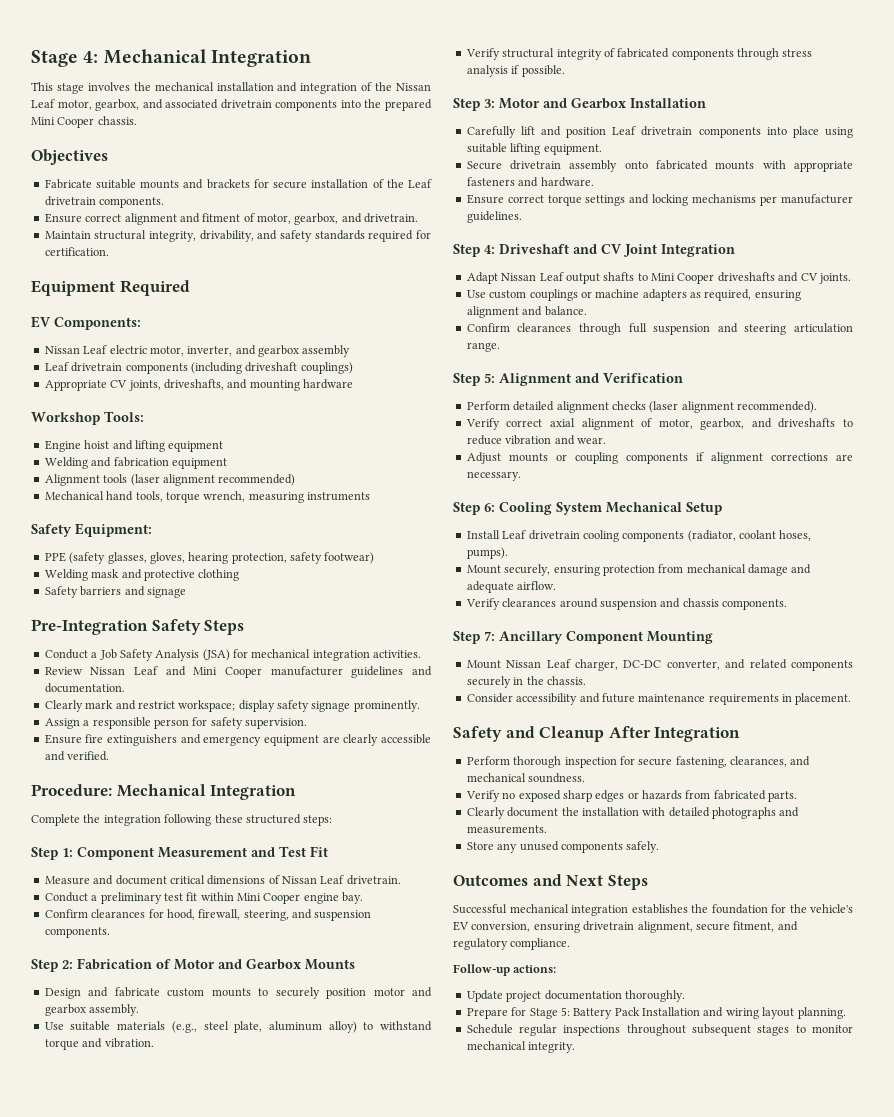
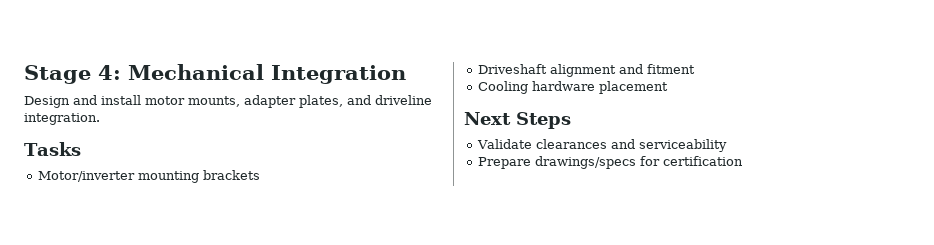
[31,82,431,94] [31,99,432,111] [31,116,137,128] [31,149,108,165] [44,179,433,189] [44,196,165,208] [44,213,419,225] [44,230,431,242] [44,247,109,256] [31,280,190,296] [31,316,141,330] [44,345,351,357] [44,362,353,374] [44,379,353,391] [31,411,144,425] [44,440,224,452] [44,457,227,469] [44,474,296,486] [44,491,370,503] [31,523,152,537] [44,552,375,564] [44,569,240,581] [44,586,186,598] [31,619,245,635] [44,649,422,661] [44,666,432,678] [44,683,125,693] [44,700,420,712] [44,717,307,729] [44,734,431,746] [44,751,110,761] [31,784,297,800] [31,814,333,826] [31,846,328,860] [44,875,401,885] [44,892,364,904] [44,909,372,921] [44,927,110,938] [31,958,355,972] [44,987,433,999] [44,1004,140,1016] [44,1021,433,1033] [44,1038,154,1050] [465,48,813,60] [466,65,565,77] [453,98,706,111] [466,126,853,138] [466,143,602,155] [466,160,853,172] [466,177,594,187] [466,194,853,206] [466,211,522,223] [453,244,735,257] [466,272,851,284] [466,289,801,301] [466,306,587,318] [466,323,853,335] [466,342,500,352] [453,373,683,386] [466,401,817,413] [465,418,853,430] [466,435,606,445] [466,452,853,464] [466,471,521,481] [453,502,722,515] [466,530,812,542] [466,547,508,559] [466,564,812,576] [466,581,557,593] [465,598,787,610] [453,631,713,644] [466,659,853,671] [466,676,586,688] [466,693,852,705] [453,726,741,742] [466,756,811,768] [466,773,586,783] [465,790,798,802] [466,807,800,819] [466,825,547,834] [466,841,660,853] [453,874,648,890] [453,904,853,916] [453,921,798,933] [453,938,571,950] [453,964,557,976] [466,990,685,1002] [466,1007,846,1019] [466,1024,853,1036] [466,1041,576,1053] This stage involves the mechanical installation and integration of the Nissan Leaf motor, gearbox, and associated drivetrain components into the prepared Mini Cooper chassis. // Objectives // Fabricate suitable mounts and brackets for secure installation of the Leaf drivetrain components. // Ensure correct alignment and fitment of motor, gearbox, and drivetrain. // Maintain structural integrity, drivability, and safety standards required for certification. // Equipment Required // EV Components: // Nissan Leaf electric motor, inverter, and gearbox assembly // Leaf drivetrain components (including driveshaft couplings) // Appropriate CV joints, driveshafts, and mounting hardware // Workshop Tools: // Engine hoist and lifting equipment // Welding and fabrication equipment // Alignment tools (laser alignment recommended) // Mechanical hand tools, torque wrench, measuring instruments // Safety Equipment: // PPE (safety glasses, gloves, hearing protection, safety footwear) // Welding mask and protective clothing // Safety barriers and signage // Pre-Integration Safety Steps // Conduct a Job Safety Analysis (JSA) for mechanical integration activities. // Review Nissan Leaf and Mini Cooper manufacturer guidelines and documentation. // Clearly mark and restrict workspace; display safety signage prominently. // Assign a responsible person for safety supervision. // Ensure fire extinguishers and emergency equipment are clearly accessible and verified. // Procedure: Mechanical Integration // Complete the integration following these structured steps: // Step 1: Component Measurement and Test Fit // Measure and document critical dimensions of Nissan Leaf drivetrain. // Conduct a preliminary test fit within Mini Cooper engine bay. // Confirm clearances for hood, firewall, steering, and suspension components. // Step 2: Fabrication of Motor and Gearbox Mounts // Design and fabricate custom mounts to securely position motor and gearbox assembly. // Use suitable materials (e.g., steel plate, aluminum alloy) to withstand torque and vibration. // Verify structural integrity of fabricated components through stress analysis if possible. // Step 3: Motor and Gearbox Installation // Carefully lift and position Leaf drivetrain components into place using suitable lifting equipment. // Secure drivetrain assembly onto fabricated mounts with appropriate fasteners and hardware. // Ensure correct torque settings and locking mechanisms per manufacturer guidelines. // Step 4: Driveshaft and CV Joint Integration // Adapt Nissan Leaf output shafts to Mini Cooper driveshafts and CV joints. // Use custom couplings or machine adapters as required, ensuring alignment and balance. // Confirm clearances through full suspension and steering articulation range. // Step 5: Alignment and Verification // Perform detailed alignment checks (laser alignment recommended). // Verify correct axial alignment of motor, gearbox, and driveshafts to reduce vibration and wear. // Adjust mounts or coupling components if alignment corrections are necessary. // Step 6: Cooling System Mechanical Setup // Install Leaf drivetrain cooling components (radiator, coolant hoses, pumps). // Mount securely, ensuring protection from mechanical damage and adequate airflow. // Verify clearances around suspension and chassis components. // Step 7: Ancillary Component Mounting // Mount Nissan Leaf charger, DC-DC converter, and related components securely in the chassis. // Consider accessibility and future maintenance requirements in placement. // Safety and Cleanup After Integration // Perform thorough inspection for secure fastening, clearances, and mechanical soundness. // Verify no exposed sharp edges or hazards from fabricated parts. // Clearly document the installation with detailed photographs and measurements. // Store any unused components safely. // Outcomes and Next Steps // Successful mechanical integration establishes the foundation for the vehicle's EV conversion, ensuring drivetrain alignment, secure fitment, and regulatory compliance. // Follow-up actions: // Update project documentation thoroughly. // Prepare for Stage 5: Battery Pack Installation and wiring layout planning. // Schedule regular inspections throughout subsequent stages to monitor mechanical integrity. -> [24,95,432,108] [24,113,100,125] [24,142,81,156] [38,170,261,183] [478,64,696,77] [478,81,669,94] [464,112,571,129] [477,139,728,152] [478,156,744,169] Design and install motor mounts, adapter plates, and driveline integration. // Tasks // Motor/inverter mounting brackets // Driveshaft alignment and fitment // Cooling hardware placement // Next Steps // Validate clearances and serviceability // Prepare drawings/specs for certification

